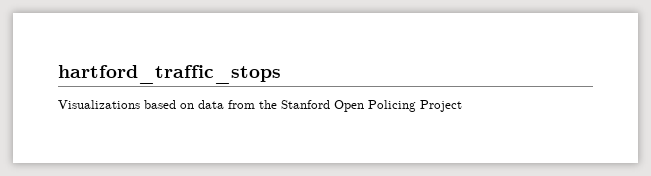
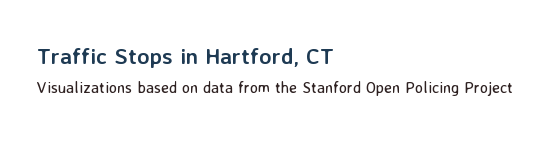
[58,65,281,84] hartford_traffic_stops -> [37,48,334,68] Traffic Stops in Hartford, CT

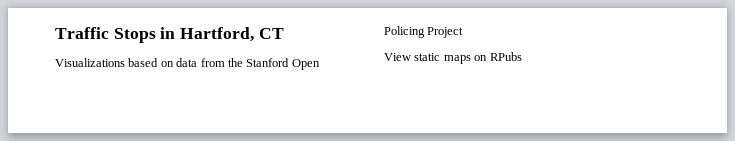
(513, 88) none -> [384,52,522,64] // View static maps on RPubs

